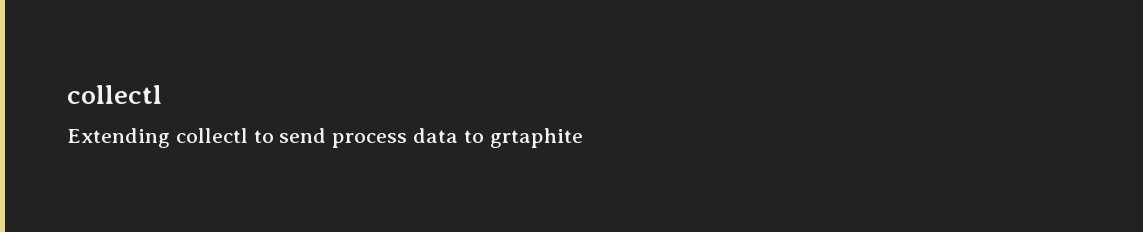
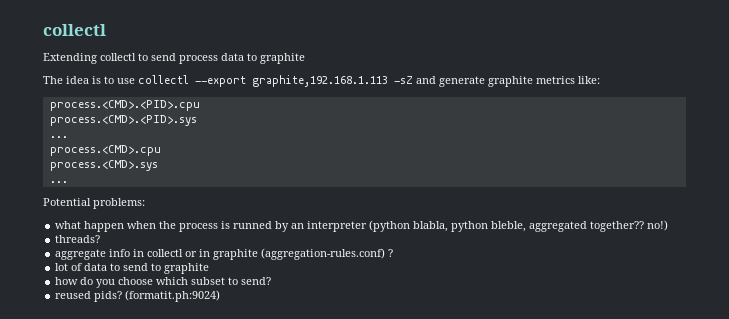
[489,128,583,148] grtaphite -> [260,53,305,64] [43,75,600,87] [49,100,200,111] [49,115,197,126] [49,136,68,138] [49,145,161,156] [49,160,158,171] [49,181,68,183] [43,198,145,209] [55,220,669,232] [55,235,101,243] [55,248,394,260] [55,263,210,274] [55,277,272,288] [55,290,221,302] graphite // The idea is to use collectl --export graphite,192.168.1.113 -sZ and generate graphite metrics like: // process.<CMD>.<PID>.cpu // process.<CMD>.<PID>.sys // ... // process.<CMD>.cpu // process.<CMD>.sys // ... // Potential problems: // what happen when the process is runned by an interpreter (python blabla, python bleble, aggregated together?? no!) // threads? // aggregate info in collectl or in graphite (aggregation-rules.conf) ? // lot of data to send to graphite // how do you choose which subset to send? // reused pids? (formatit.ph:9024)

